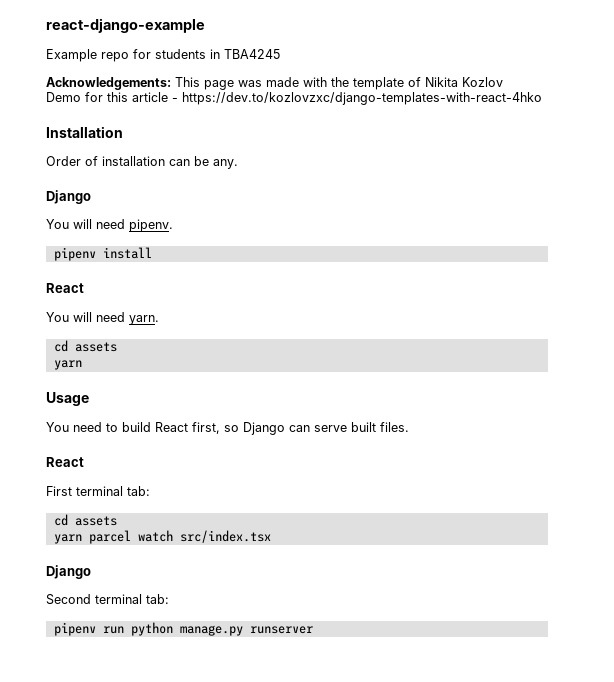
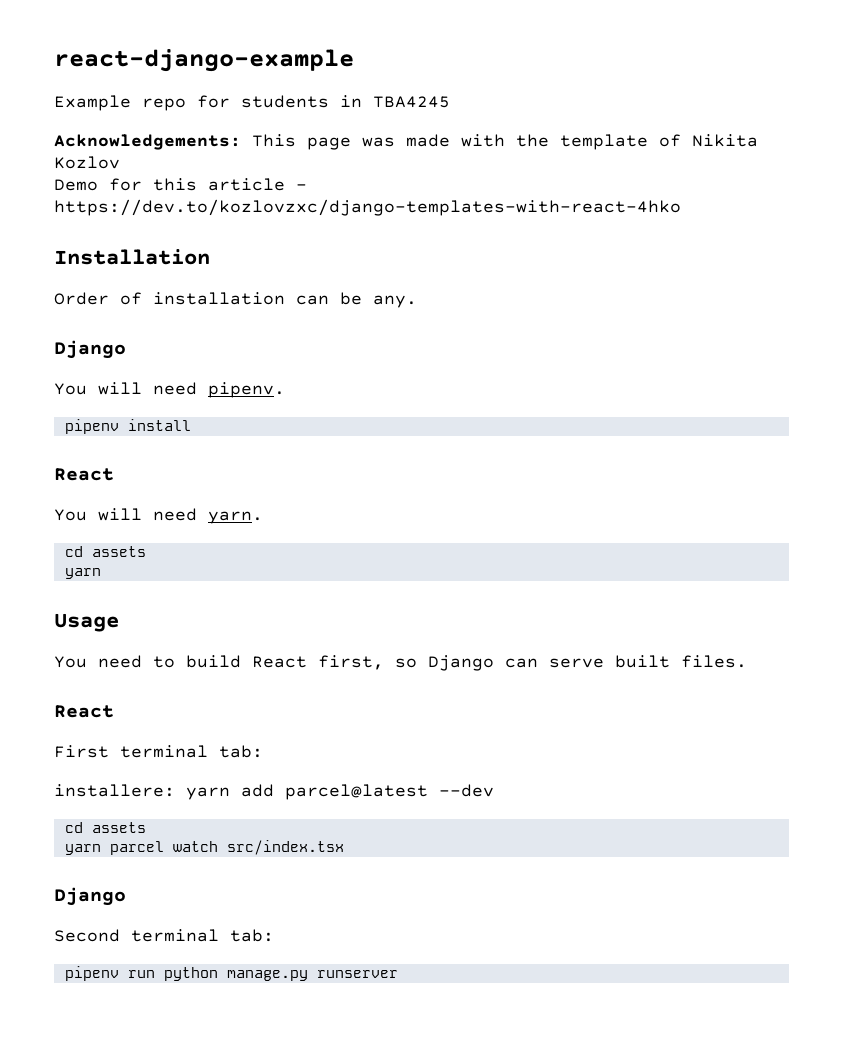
(150, 491) none -> [54,784,494,800] // installere: yarn add parcel@latest --dev

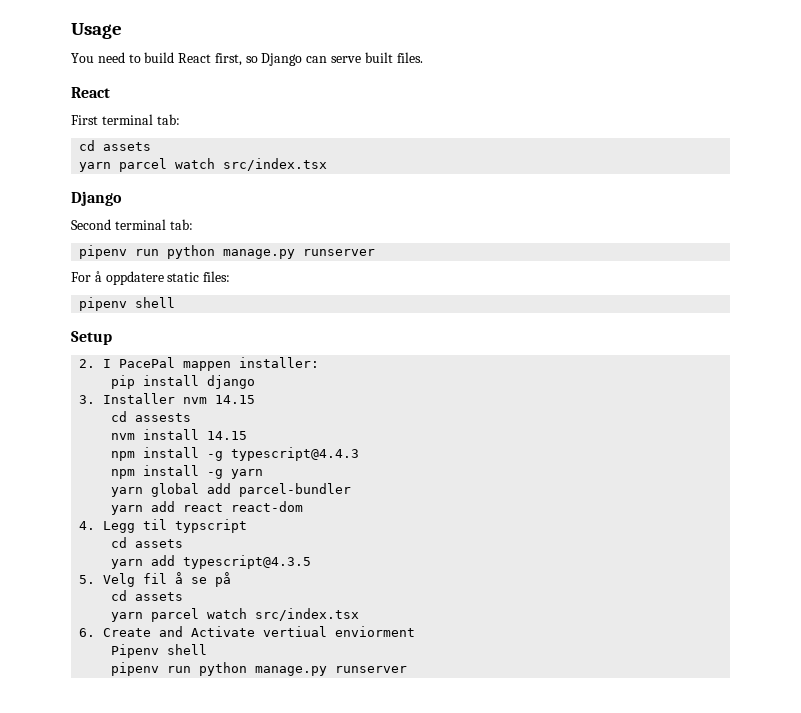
[54,49,354,72] [54,95,450,111] [54,134,758,150] [54,156,120,169] [54,178,307,191] [54,199,681,216] [54,249,210,265] [54,292,417,308] [54,340,126,359] [54,382,285,398] [64,419,191,434] [54,468,114,481] [54,508,263,524] [64,546,146,557] [64,568,101,579] react-django-example // Example repo for students in TBA4245 // Acknowledgements: This page was made with the template of Nikita Kozlov // Demo for this article - https://dev.to/kozlovzxc/django-templates-with-react-4hko // Installation // Order of installation can be any. // Django // You will need pipenv. // pipenv install // React // You will need yarn. // cd assets // yarn // -> (71, 31) none
[54,784,494,800] // installere: yarn add parcel@latest --dev -> (180, 119) none
(398, 974) none -> [71,271,231,285] [79,297,176,311] [71,331,112,345] [79,357,320,371] [111,375,256,389] [79,393,256,404] [111,411,192,422] [111,429,248,440] [111,447,360,461] [111,465,264,479] [111,483,352,497] [111,501,304,515] [79,519,248,533] [111,537,184,548] [111,555,312,569] [79,572,232,587] [111,590,184,601] [111,608,360,622] [79,626,416,637] [111,644,208,658] [111,662,408,676] // For å oppdatere static files: // pipenv shell // Setup // 2. I PacePal mappen installer: // pip install django // 3. Installer nvm 14.15 // cd assests // nvm install 14.15 // npm install -g typescript@4.4.3 // npm install -g yarn // yarn global add parcel-bundler // yarn add react react-dom // 4. Legg til typscript // cd assets // yarn add typescript@4.3.5 // 5. Velg fil å se på // cd assets // yarn parcel watch src/index.tsx // 6. Create and Activate vertiual enviorment // Pipenv shell // pipenv run python manage.py runserver

